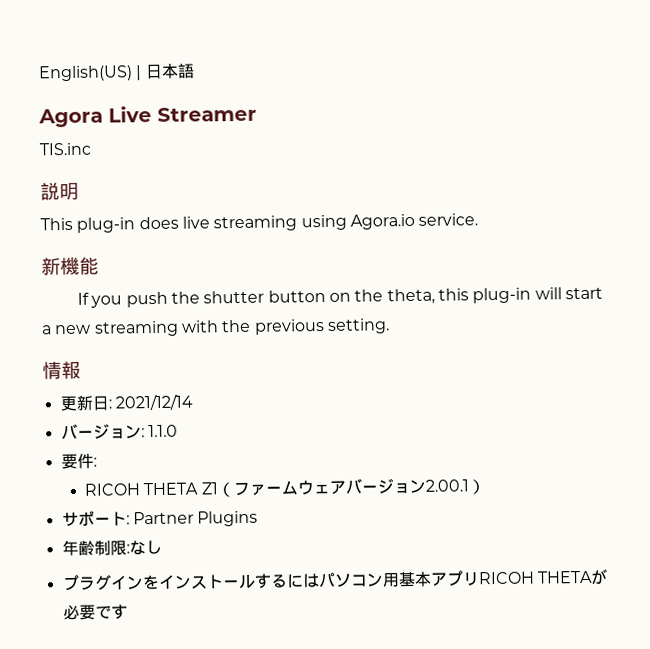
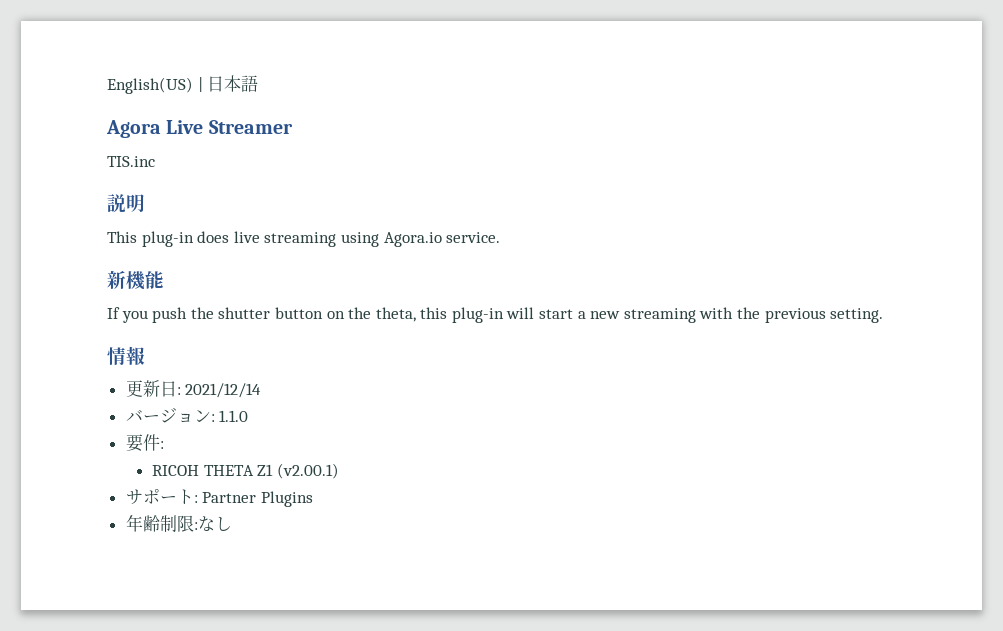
[216,478,485,498] （ファームウェアバージョン2.00.1） -> [276,463,339,479] (v2.00.1)
[61,568,608,592] [62,604,128,621] // プラグインをインストールするにはパソコン用基本アプリRICOH THETAが必要です -> (232, 523) none

